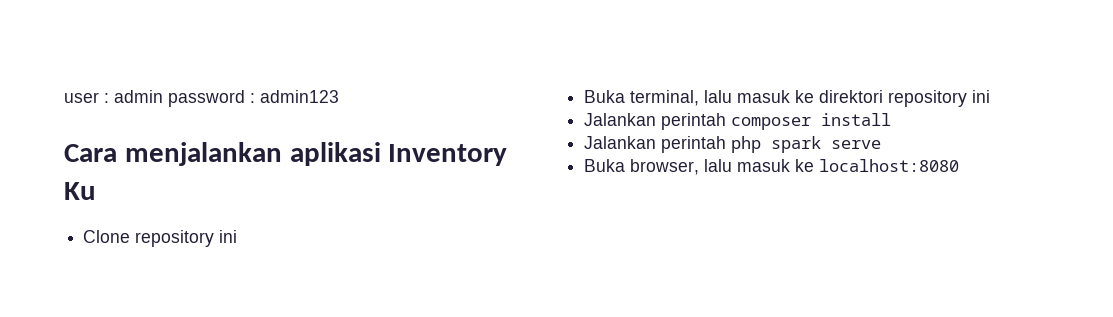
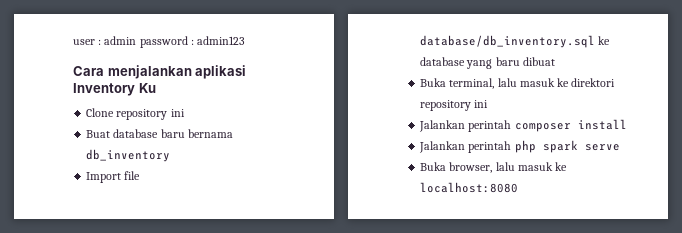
(238, 236) none -> [86,129,233,138] [86,149,171,162] [86,171,141,183] [420,35,611,48] [420,57,555,69] // Buat database baru bernama db_inventory // Import file database/db_inventory.sql ke database yang baru dibuat

